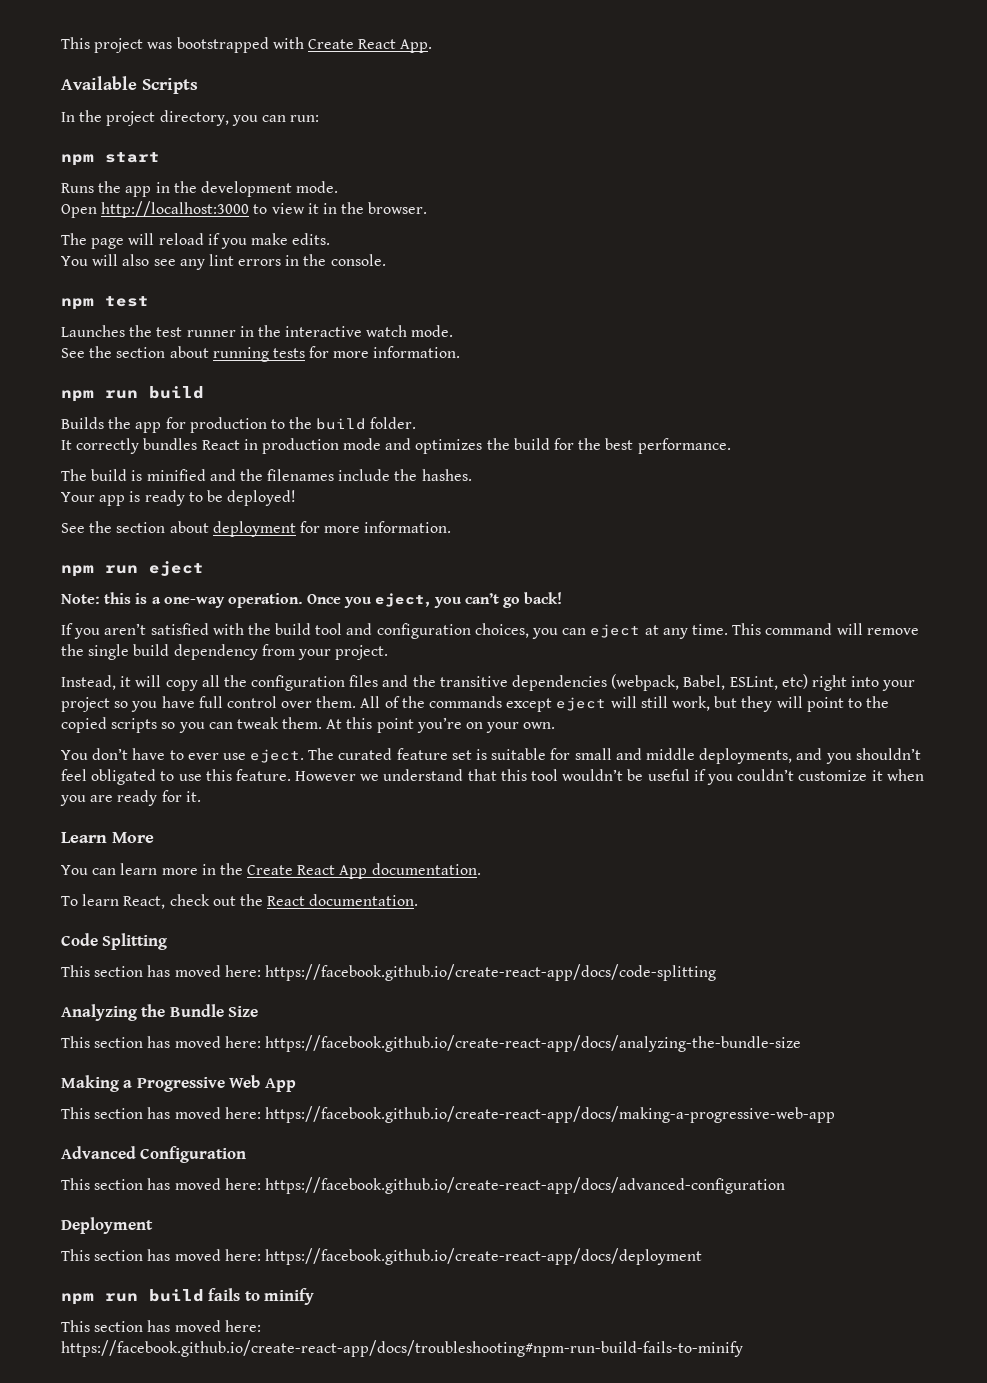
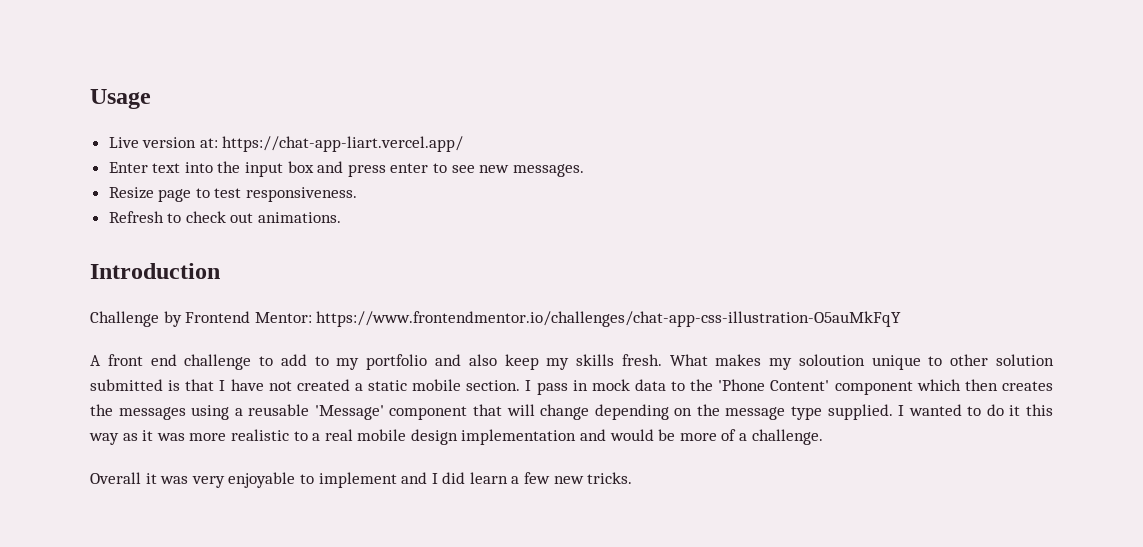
[61,37,433,53] [61,76,198,94] [61,110,320,126] [61,152,160,166] [61,181,339,197] [61,201,428,218] [61,233,331,249] [61,254,386,270] [61,296,149,310] [61,325,454,337] [61,346,461,362] [61,386,204,402] [61,417,417,433] [61,438,731,454] [61,469,472,481] [61,490,297,506] [61,521,452,537] [61,561,204,577] [61,592,563,608] [61,623,919,639] [61,644,389,660] [61,674,916,691] [61,696,890,712] [61,717,556,733] [61,748,921,764] [61,769,924,785] [60,790,201,806] [61,832,154,843] [61,863,481,879] [61,894,419,909] [61,933,168,950] [61,964,716,981] [61,1004,259,1021] [61,1035,801,1052] [61,1075,296,1092] [61,1106,835,1123] [61,1146,247,1163] [61,1177,785,1194] [61,1217,153,1234] [61,1248,702,1265] [61,1288,315,1305] [61,1320,261,1332] [61,1340,743,1357] This project was bootstrapped with Create React App. // Available Scripts // In the project directory, you can run: // npm start // Runs the app in the development mode. // Open http://localhost:3000 to view it in the browser. // The page will reload if you make edits. // You will also see any lint errors in the console. // npm test // Launches the test runner in the interactive watch mode. // See the section about running tests for more information. // npm run build // Builds the app for production to the build folder. // It correctly bundles React in production mode and optimizes the build for the best performance. // The build is minified and the filenames include the hashes. // Your app is ready to be deployed! // See the section about deployment for more information. // npm run eject // Note: this is a one-way operation. Once you eject, you can’t go back! // If you aren’t satisfied with the build tool and configuration choices, you can eject at any time. This command will remove the single build dependency from your project. // Instead, it will copy all the configuration files and the transitive dependencies (webpack, Babel, ESLint, etc) right into your project so you have full control over them. All of the commands except eject will still work, but they will point to the copied scripts so you can tweak them. At this point you’re on your own. // You don’t have to ever use eject. The curated feature set is suitable for small and middle deployments, and you shouldn’t feel obligated to use this feature. However we understand that this tool wouldn’t be useful if you couldn’t customize it when you are ready for it. // Learn More // You can learn more in the Create React App documentation. // To learn React, check out the React documentation. // Code Splitting // This section has moved here: https://facebook.github.io/create-react-app/docs/code-splitting // Analyzing the Bundle Size // This section has moved here: https://facebook.github.io/create-react-app/docs/analyzing-the-bundle-size // Making a Progressive Web App // This section has moved here: https://facebook.github.io/create-react-app/docs/making-a-progressive-web-app // Advanced Configuration // This section has moved here: https://facebook.github.io/create-react-app/docs/advanced-configuration // Deployment // This section has moved here: https://facebook.github.io/create-react-app/docs/deployment // npm run build fails to minify // This section has moved here: https://facebook.github.io/create-react-app/docs/troubleshooting#npm-run-build-fails-to-minify -> [90,89,151,109] [108,136,464,152] [108,161,584,177] [108,187,358,202] [108,211,342,223] [90,263,220,279] [90,311,902,327] [90,354,1054,370] [90,379,1054,395] [90,404,1053,420] [89,429,823,445] [90,472,633,488] Usage // Live version at: https://chat-app-liart.vercel.app/ // Enter text into the input box and press enter to see new messages. // Resize page to test responsiveness. // Refresh to check out animations. // Introduction // Challenge by Frontend Mentor: https://www.frontendmentor.io/challenges/chat-app-css-illustration-O5auMkFqY // A front end challenge to add to my portfolio and also keep my skills fresh. What makes my soloution unique to other solution submitted is that I have not created a static mobile section. I pass in mock data to the 'Phone Content' component which then creates the messages using a reusable 'Message' component that will change depending on the message type supplied. I wanted to do it this way as it was more realistic to a real mobile design implementation and would be more of a challenge. // Overall it was very enjoyable to implement and I did learn a few new tricks.

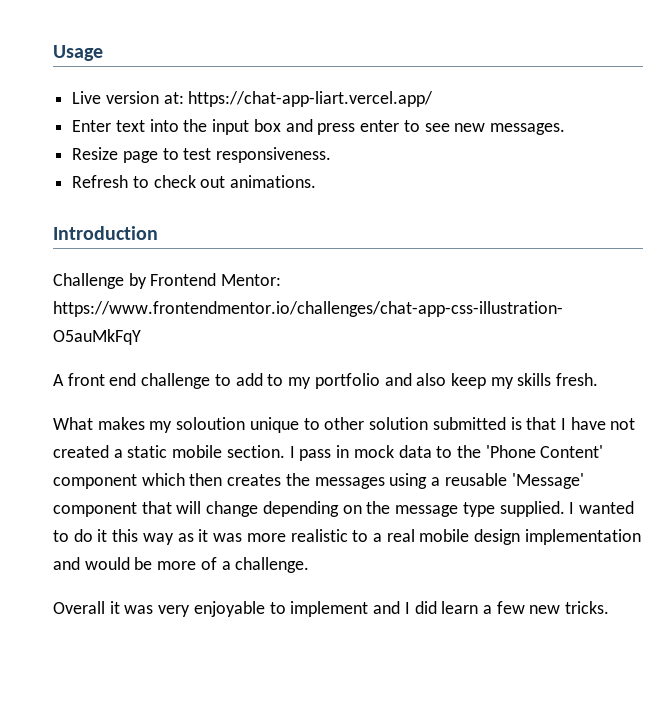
(662, 360) none -> (599, 379) //

